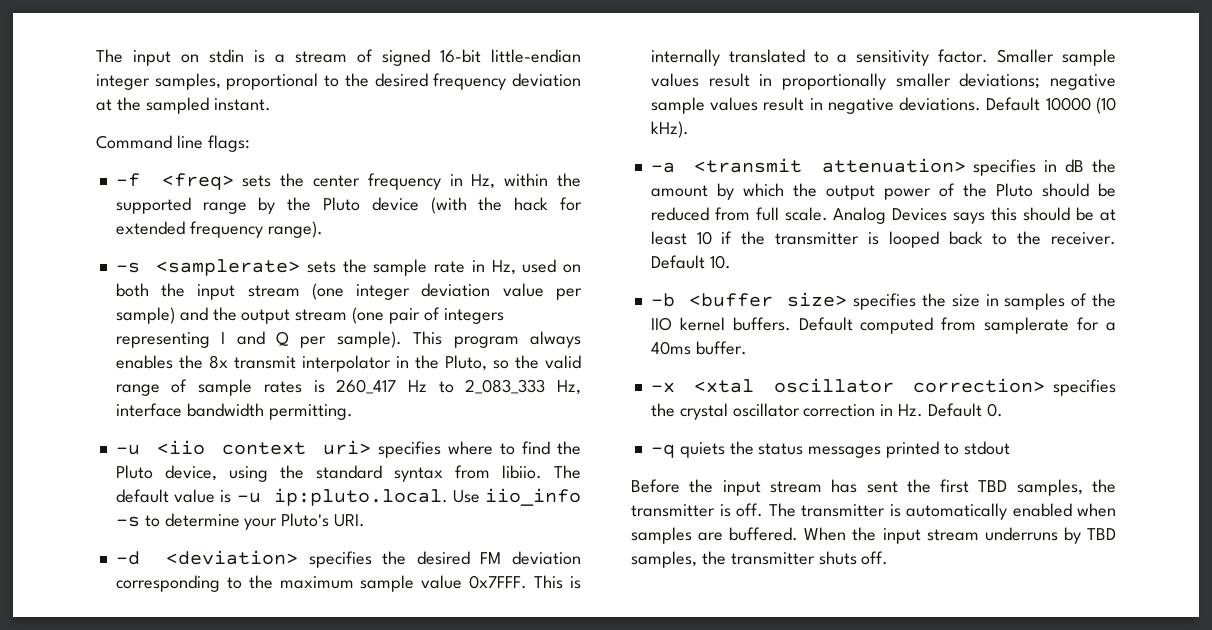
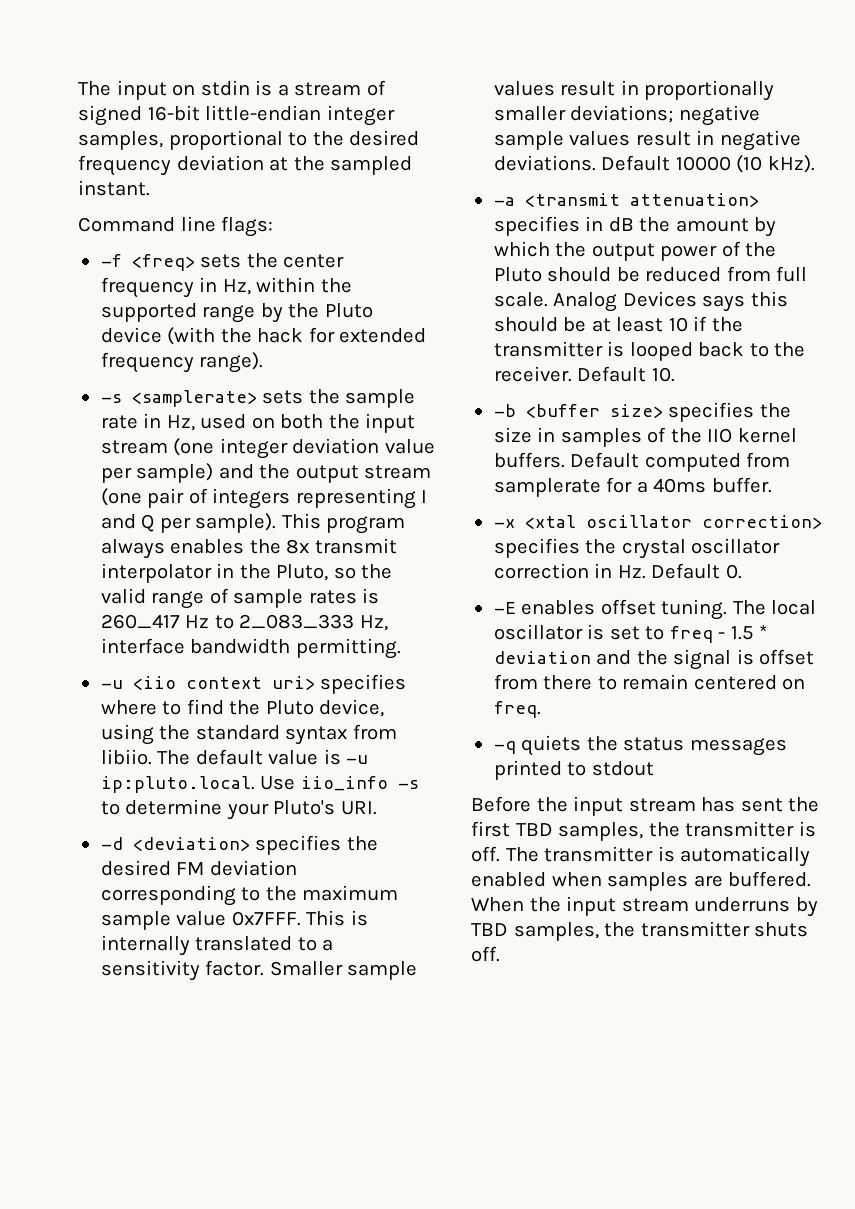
(1003, 410) none -> [493,599,817,620] [493,624,768,643] [493,649,815,670] [493,674,806,690] [493,701,541,718] // -E enables offset tuning. The local oscillator is set to freq - 1.5 * deviation and the signal is offset from there to remain centered on freq.

